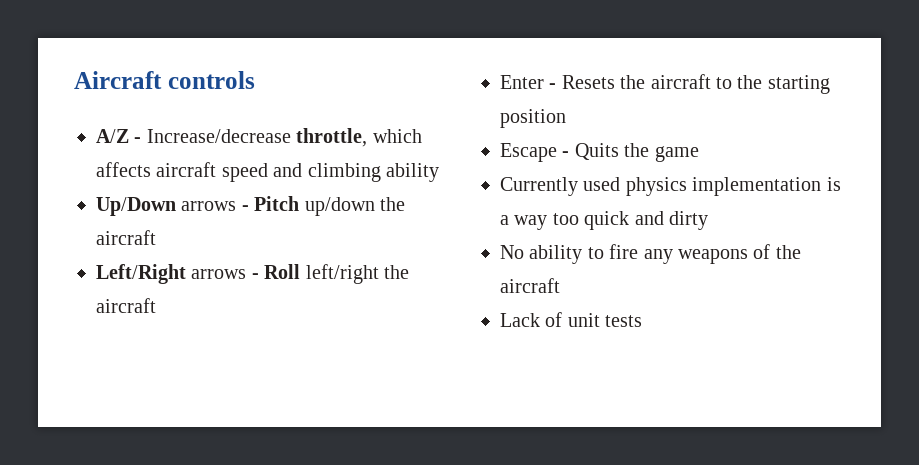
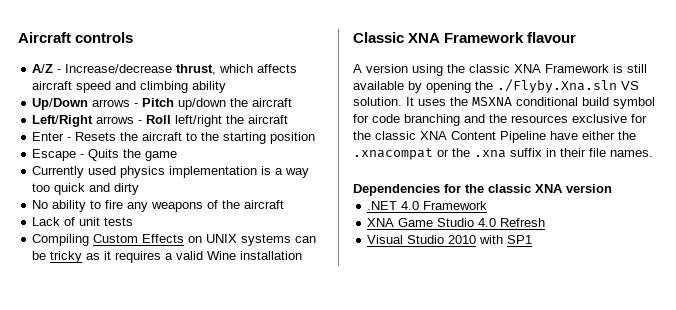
[296,128,368,147] throttle, -> [176,64,217,75] thrust,
(643, 321) none -> [32,234,317,246] [32,251,303,263] [353,32,577,43] [353,64,647,76] [353,79,639,93] [353,97,655,109] [353,114,647,126] [353,131,636,143] [353,148,653,160] [353,184,612,196] [367,201,488,210] [367,218,546,227] [367,235,533,244] // Compiling Custom Effects on UNIX systems can be tricky as it requires a valid Wine installation // Classic XNA Framework flavour // A version using the classic XNA Framework is still available by opening the ./Flyby.Xna.sln VS solution. It uses the MSXNA conditional build symbol for code branching and the resources exclusive for the classic XNA Content Pipeline have either the .xnacompat or the .xna suffix in their file names. // Dependencies for the classic XNA version // .NET 4.0 Framework // XNA Game Studio 4.0 Refresh // Visual Studio 2010 with SP1

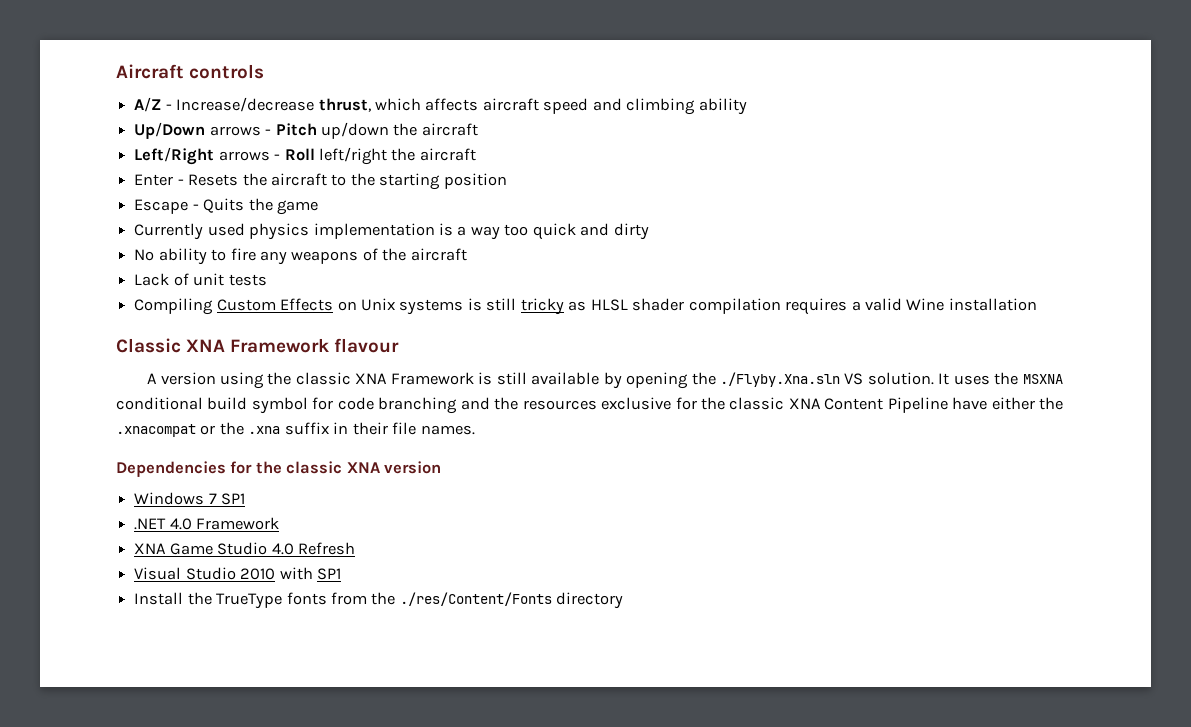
[206,234,317,246] [32,251,112,263] UNIX systems can be tricky as it -> [360,298,781,315] Unix systems is still tricky as HLSL shader compilation
(612, 188) none -> [134,492,246,505] // Windows 7 SP1
(533, 239) none -> [134,592,624,609] // Install the TrueType fonts from the ./res/Content/Fonts directory

